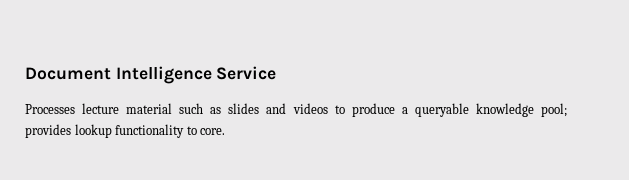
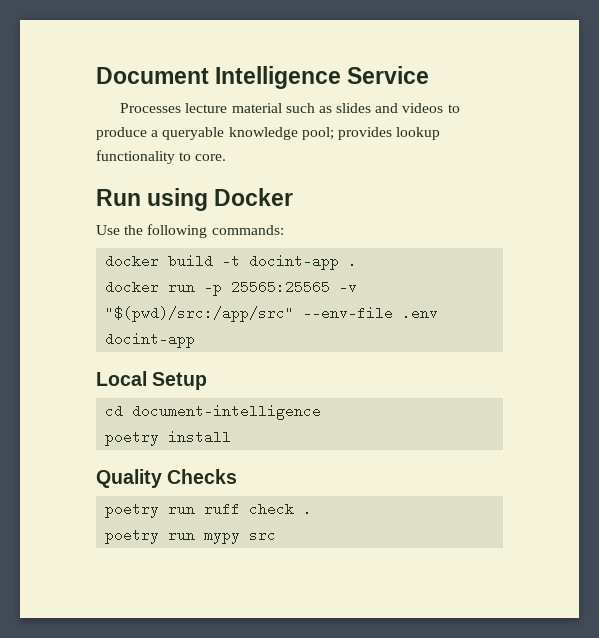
(226, 131) none -> [96,188,294,211] [96,224,284,238] [105,254,358,270] [105,280,358,296] [105,306,439,322] [105,332,196,348] [96,371,208,390] [105,404,322,420] [105,430,232,446] [96,469,238,488] [105,502,313,518] [105,528,277,544] // Run using Docker // Use the following commands: // docker build -t docint-app . // docker run -p 25565:25565 -v "$(pwd)/src:/app/src" --env-file .env docint-app // Local Setup // cd document-intelligence // poetry install // Quality Checks // poetry run ruff check . // poetry run mypy src

